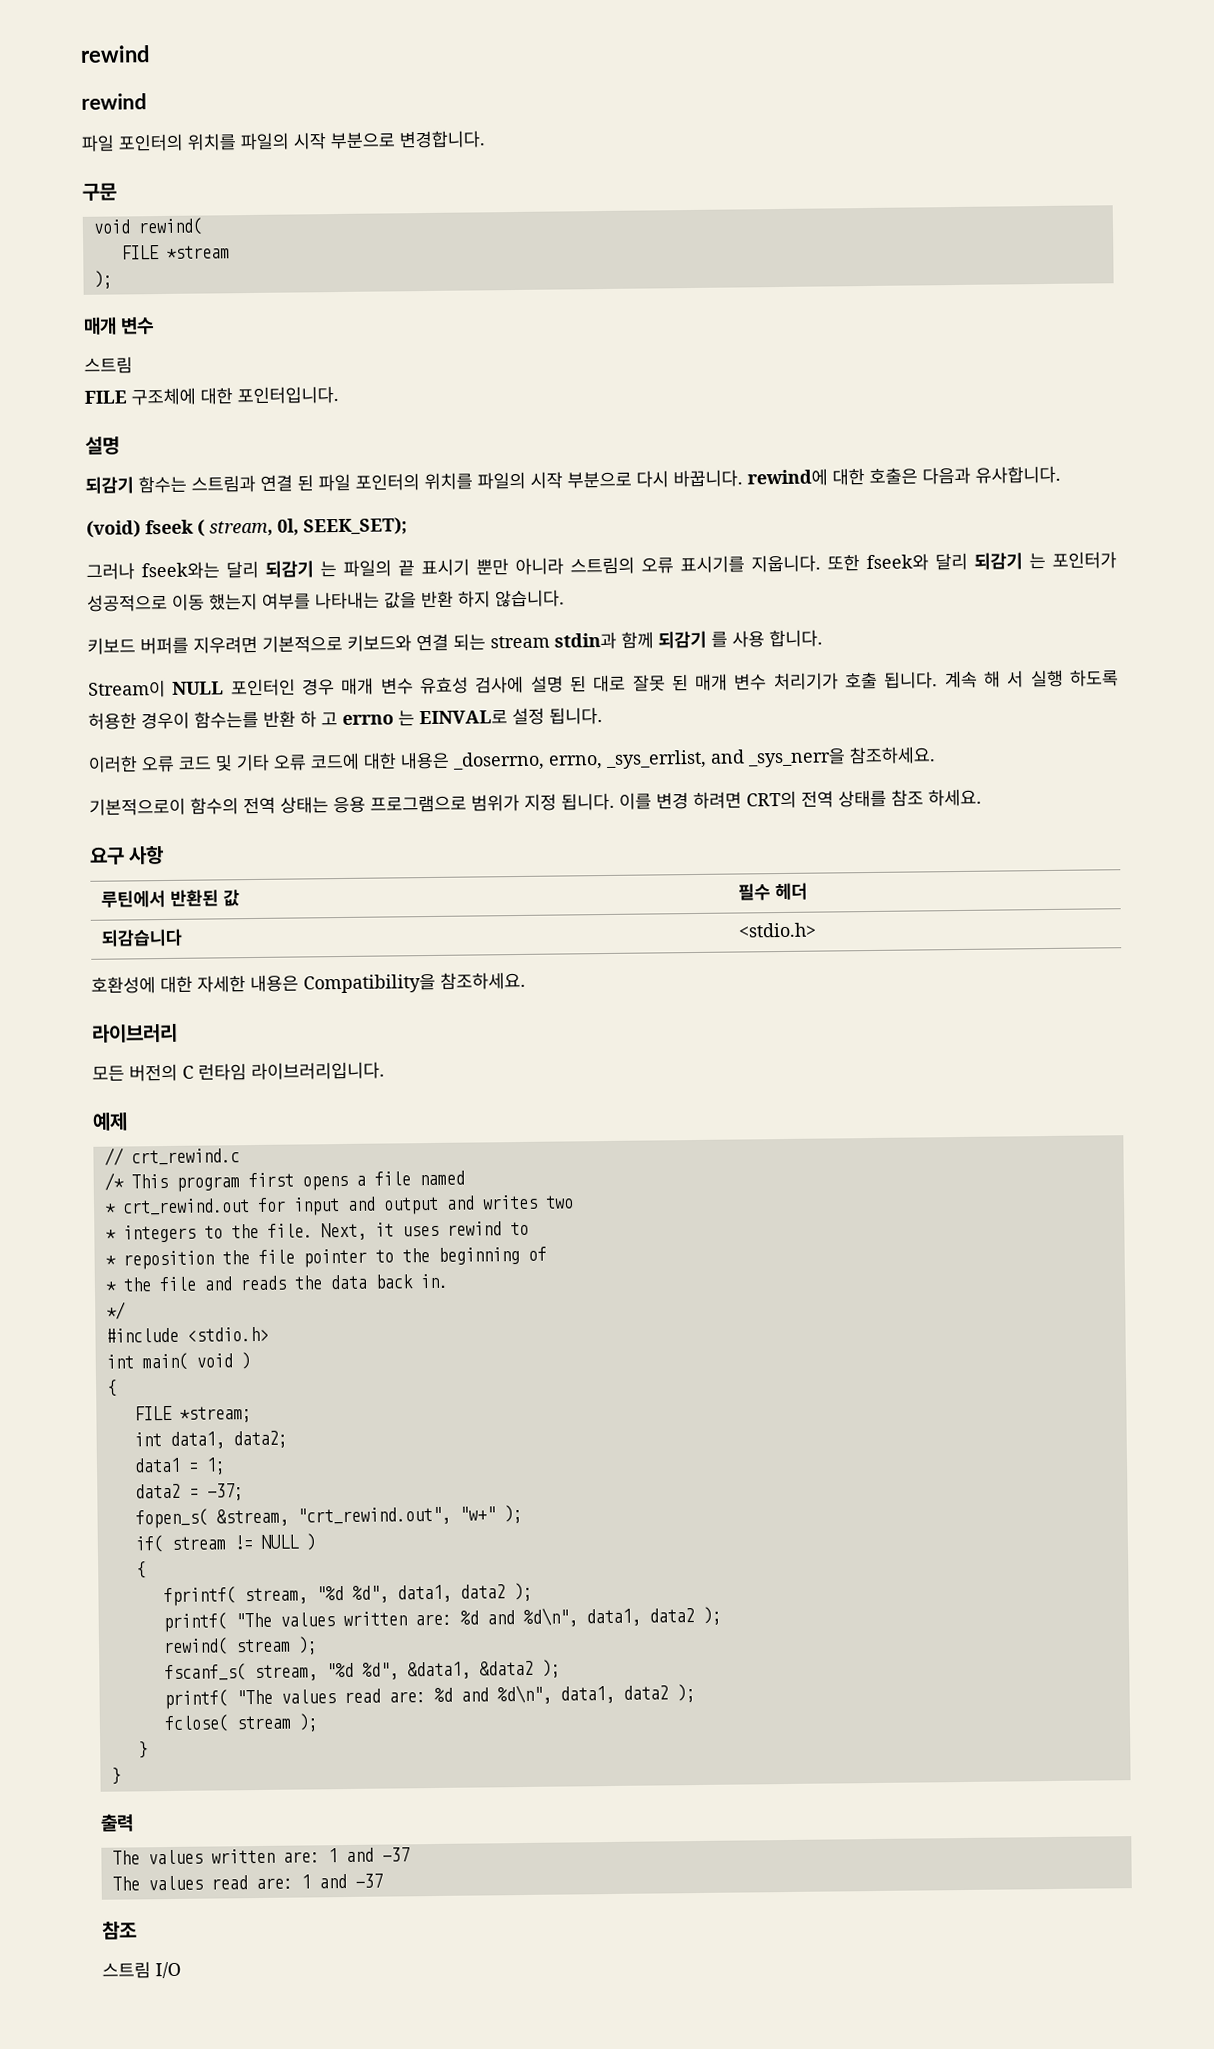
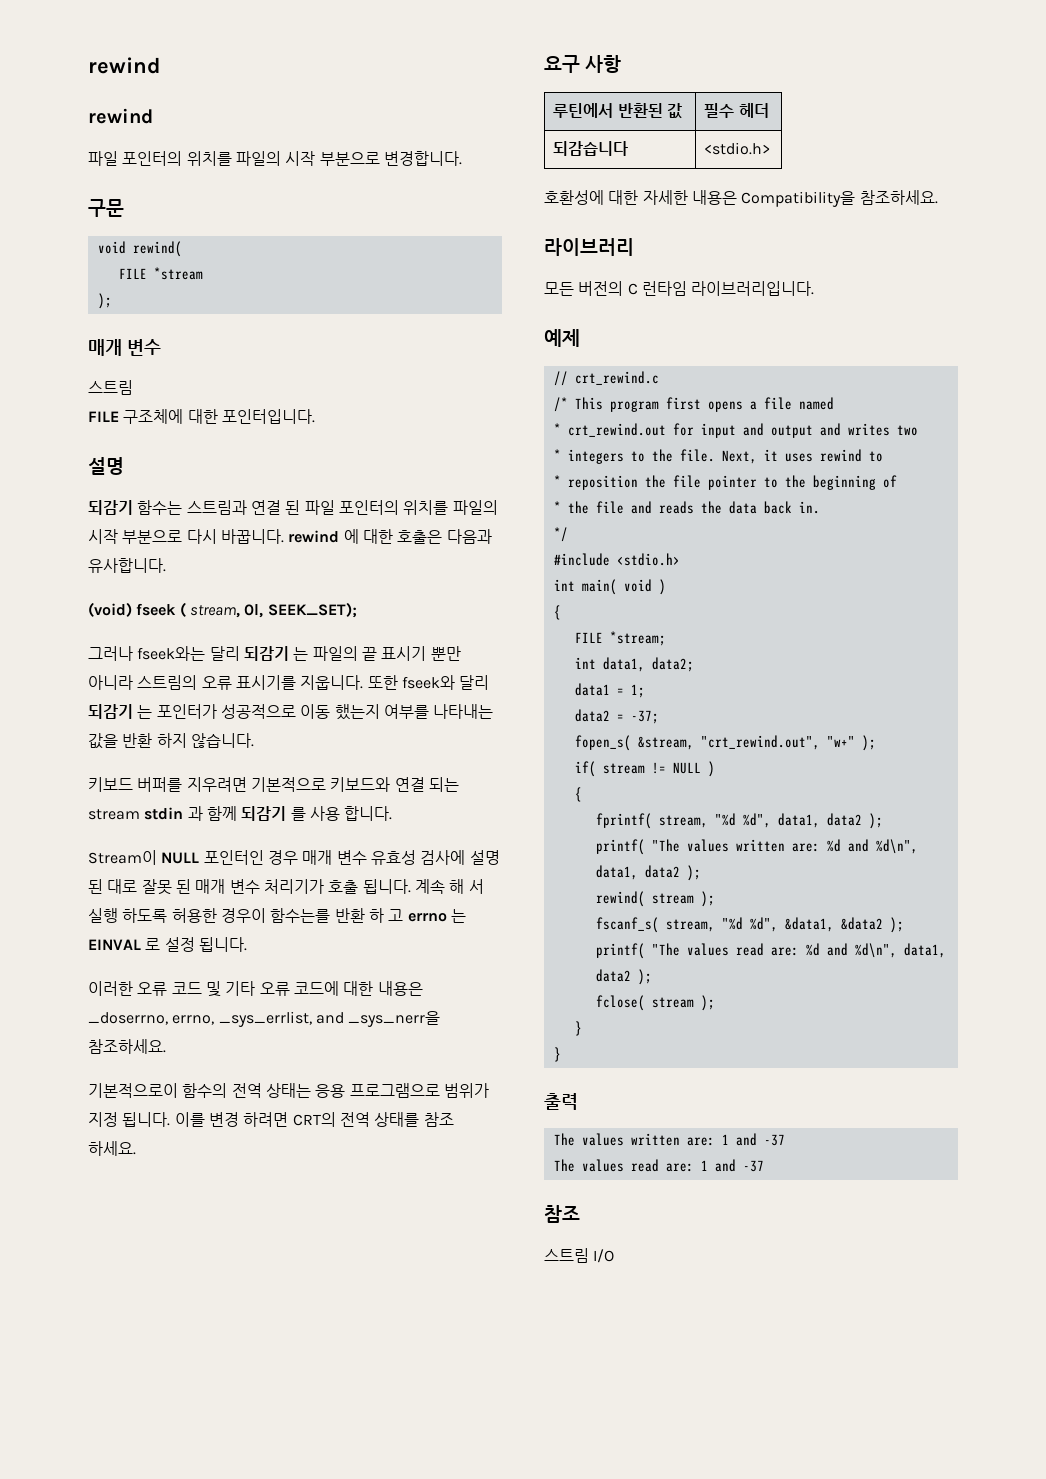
[747,468,828,487] rewind에 -> [288,529,359,544] rewind 에
[554,631,617,650] stdin과 -> [144,806,203,821] stdin 과
[419,709,508,725] EINVAL로 -> [88,938,161,950] EINVAL 로

